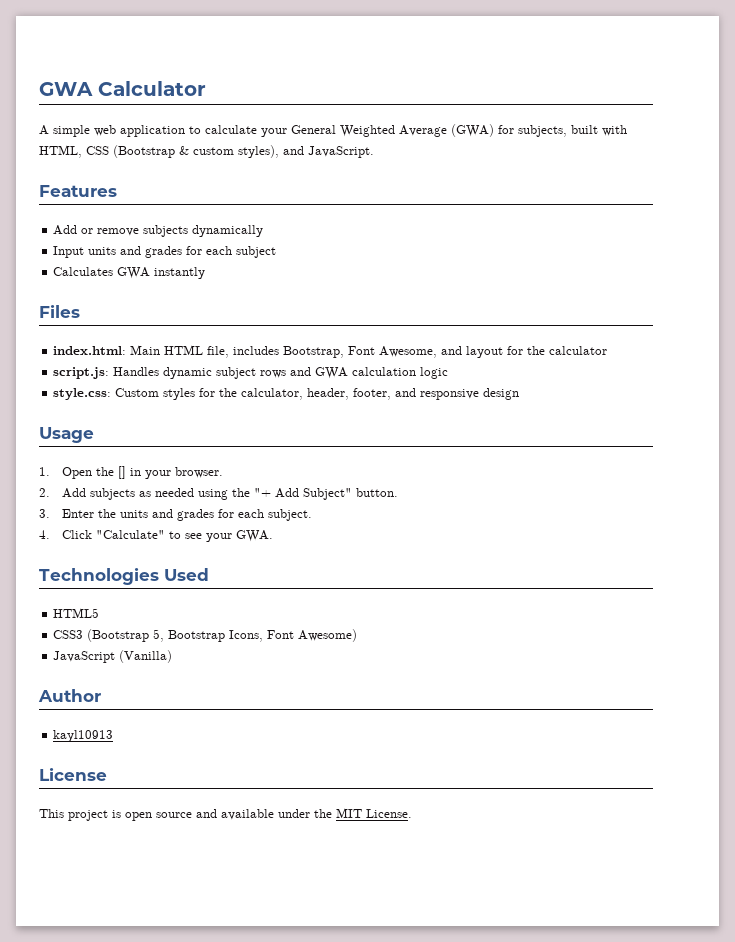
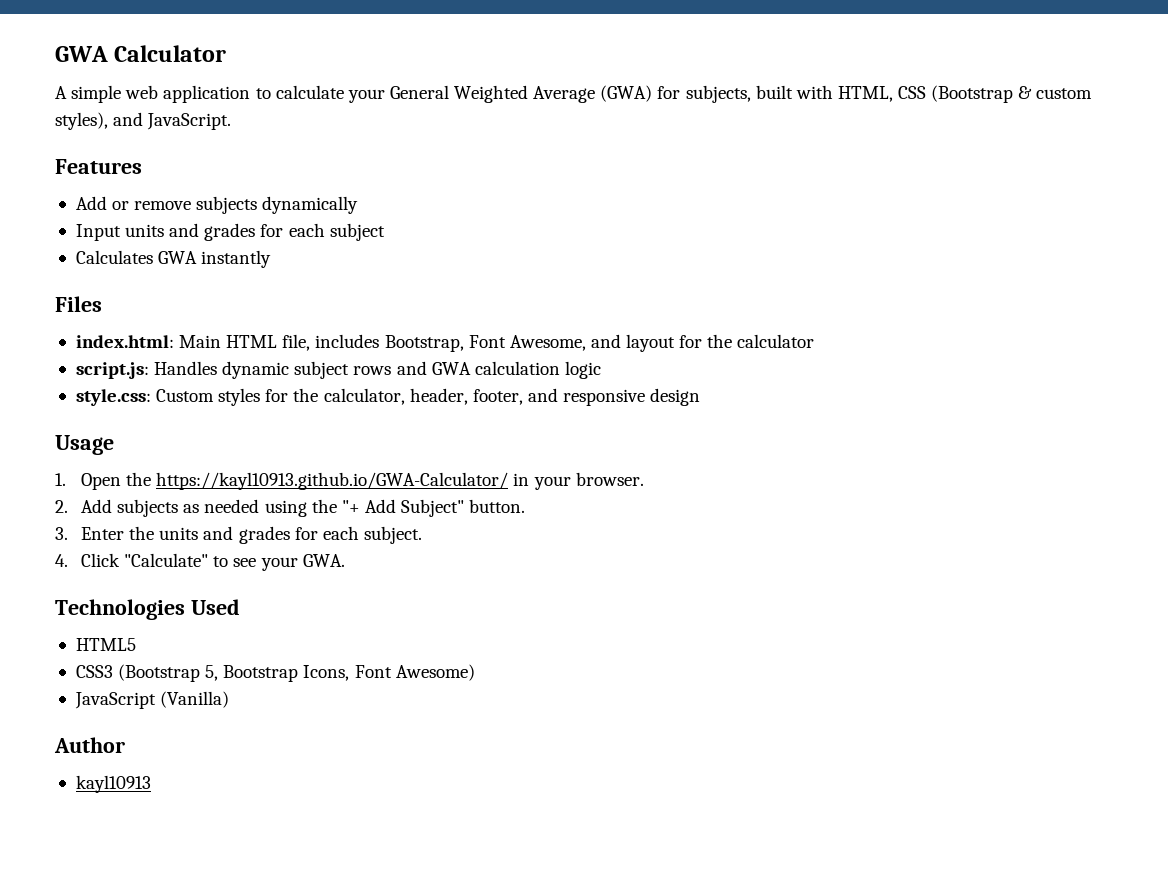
[118,466,127,479] [] -> [156,472,509,490] https://kayl10913.github.io/GWA-Calculator/
[39,768,107,781] [39,808,412,821] // License // This project is open source and available under the MIT License. -> (151, 784) none

